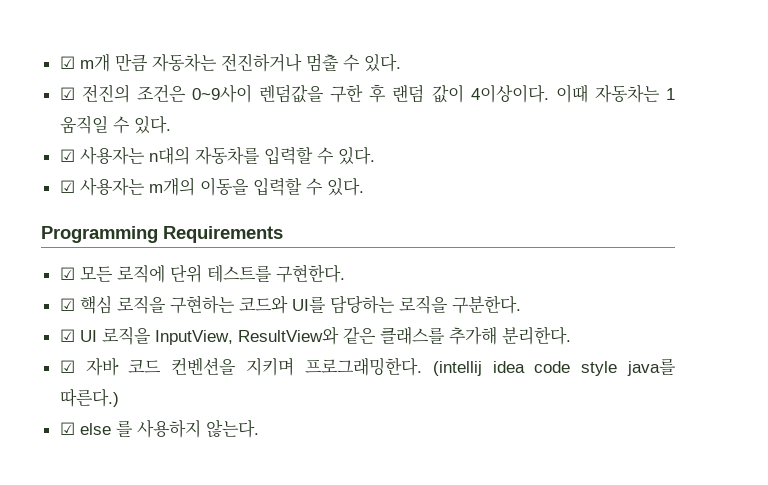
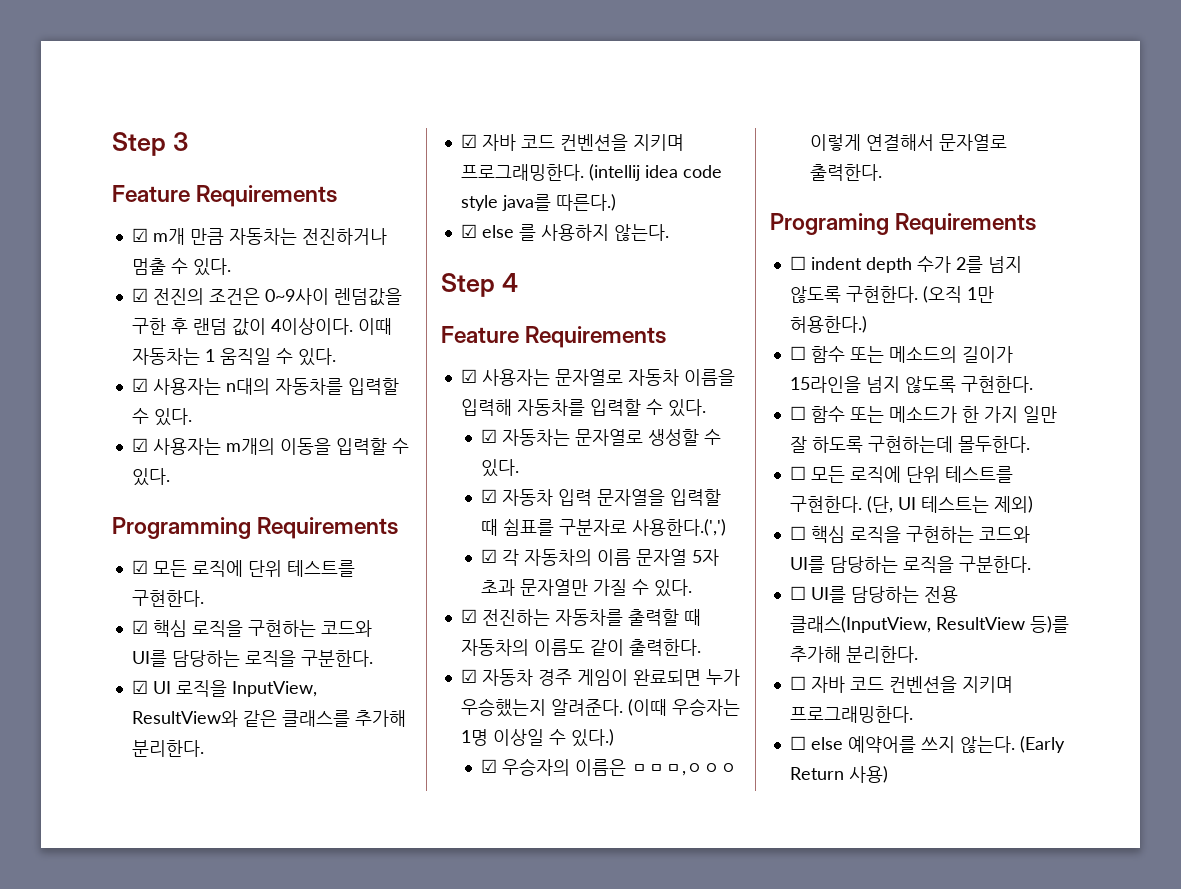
(59, 62) none -> [112,132,188,156] [112,185,338,207] Step 3 // Feature Requirements //
(259, 428) none -> [441,273,518,297] [441,326,667,348] [460,369,735,386] [460,399,706,417] [480,429,721,446] [480,459,519,477] [480,489,721,506] [480,519,726,536] [480,549,719,566] [480,579,692,597] [460,609,701,626] [460,639,701,656] [460,669,740,686] [460,698,740,717] [460,729,614,747] [480,758,737,776] [809,134,1007,151] [809,164,882,181] [770,213,1037,235] [789,256,1022,273] [789,286,994,303] [789,316,867,333] [789,346,1013,363] [789,376,1033,393] [789,406,1057,423] [789,436,1030,453] [789,466,1013,483] [789,496,1033,513] [789,526,1030,543] [789,556,1031,573] [789,586,958,603] [789,616,1069,633] [789,646,918,663] [789,676,1013,693] [789,706,913,723] [789,736,1065,753] [789,766,888,783] // Step 4 // Feature Requirements // ☑ 사용자는 문자열로 자동차 이름을 입력해 자동차를 입력할 수 있다. // ☑ 자동차는 문자열로 생성할 수 있다. // ☑ 자동차 입력 문자열을 입력할 때 쉼표를 구분자로 사용한다.(',') // ☑ 각 자동차의 이름 문자열 5자 초과 문자열만 가질 수 있다. // ☑ 전진하는 자동차를 출력할 때 자동차의 이름도 같이 출력한다. // ☑ 자동차 경주 게임이 완료되면 누가 우승했는지 알려준다. (이때 우승자는 1명 이상일 수 있다.) // ☑ 우승자의 이름은 ㅁㅁㅁ,ㅇㅇㅇ 이렇게 연결해서 문자열로 출력한다. // Programing Requirements // ☐ indent depth 수가 2를 넘지 않도록 구현한다. (오직 1만 허용한다.) // ☐ 함수 또는 메소드의 길이가 15라인을 넘지 않도록 구현한다. // ☐ 함수 또는 메소드가 한 가지 일만 잘 하도록 구현하는데 몰두한다. // ☐ 모든 로직에 단위 테스트를 구현한다. (단, UI 테스트는 제외) // ☐ 핵심 로직을 구현하는 코드와 UI를 담당하는 로직을 구분한다. // ☐ UI를 담당하는 전용 클래스(InputView, ResultView 등)를 추가해 분리한다. // ☐ 자바 코드 컨벤션을 지키며 프로그래밍한다. // ☐ else 예약어를 쓰지 않는다. (Early Return 사용)

